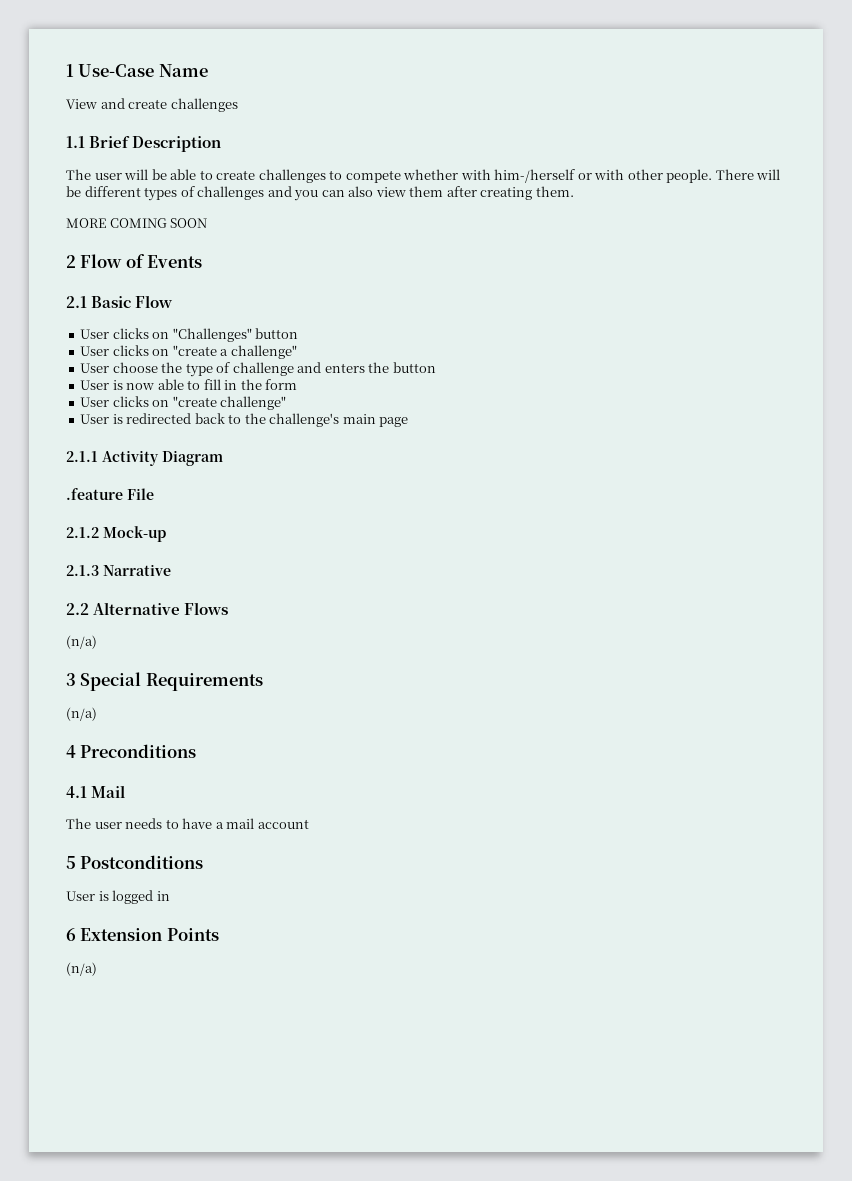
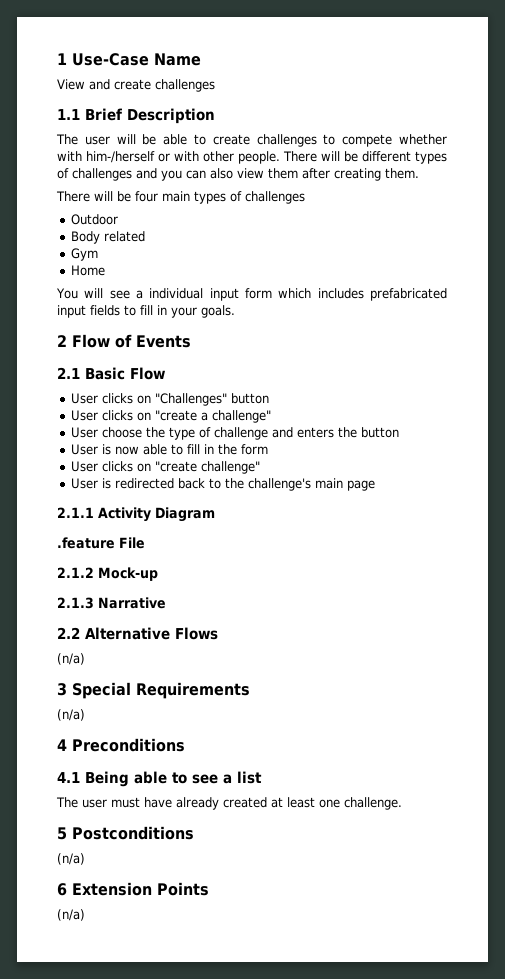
[66,218,208,228] MORE COMING SOON -> [56,191,305,204] [70,214,118,225] [70,231,145,244] [70,248,98,261] [70,265,105,276] [56,288,448,301] [57,305,235,318] There will be four main types of challenges // Outdoor // Body related // Gym // Home // You will see a individual input form which includes prefabricated input fields to fill in your goals.
[91,785,126,798] [66,818,309,829] [66,855,204,869] [66,890,170,904] Mail // The user needs to have a mail account // 5 Postconditions // User is logged in -> [85,771,262,787] [56,797,402,810] [57,826,194,840] [57,853,85,865] Being able to see a list // The user must have already created at least one challenge. // 5 Postconditions // (n/a)

